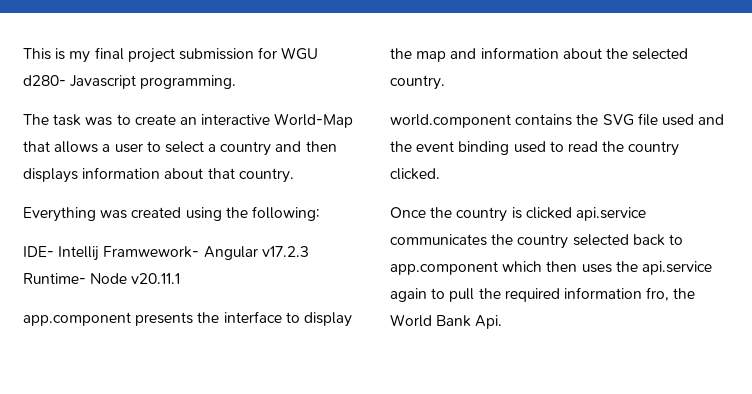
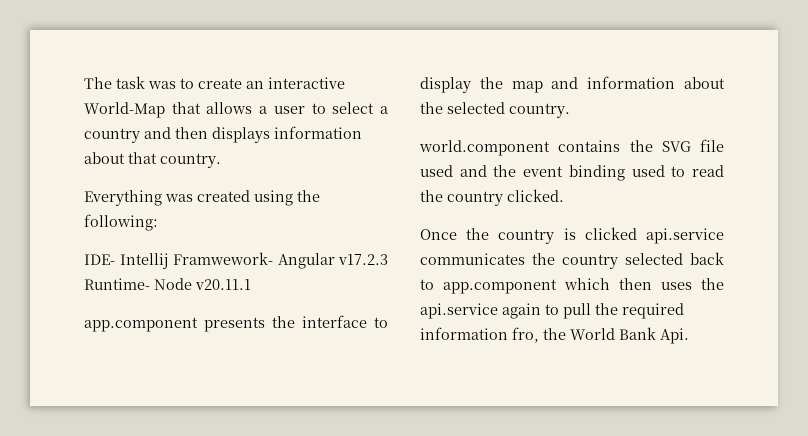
[23,47,319,63] [23,75,237,89] This is my final project submission for WGU d280- Javascript programming. // -> (84, 83) none

